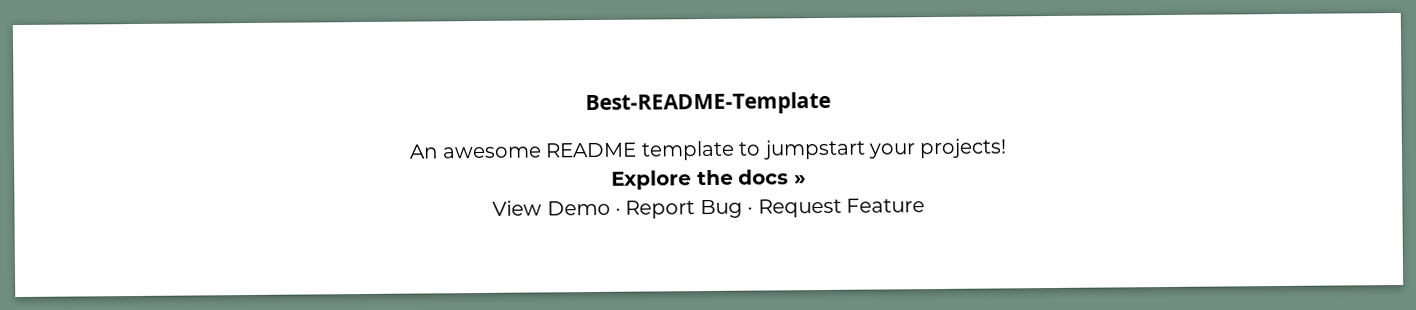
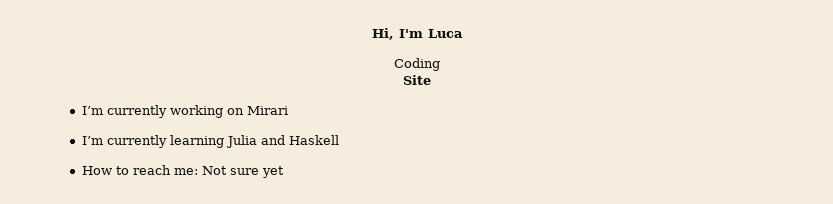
[584,91,831,116] [408,138,1008,161] [611,169,806,190] [492,198,925,219] Best-README-Template // An awesome README template to jumpstart your projects! // Explore the docs » // View Demo · Report Bug · Request Feature -> [371,28,463,40] [393,58,440,71] [402,75,431,85] [81,105,288,118] [81,135,339,148] [81,165,284,178] Hi, I'm Luca // Coding // Site // I’m currently working on Mirari // I’m currently learning Julia and Haskell // How to reach me: Not sure yet

